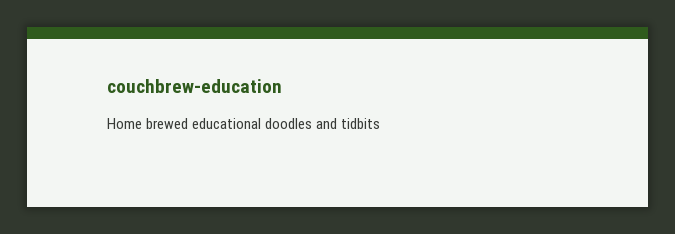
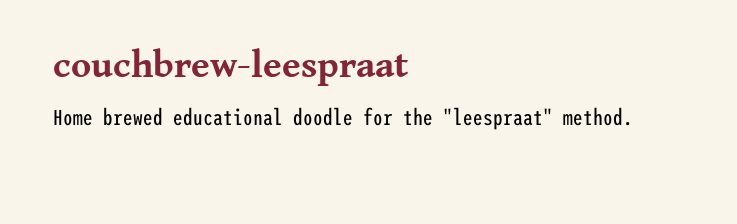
[107,79,282,93] couchbrew-education -> [53,48,409,86] couchbrew-leespraat
[265,118,381,129] doodles and tidbits -> [293,107,633,130] doodle for the "leespraat" method.

